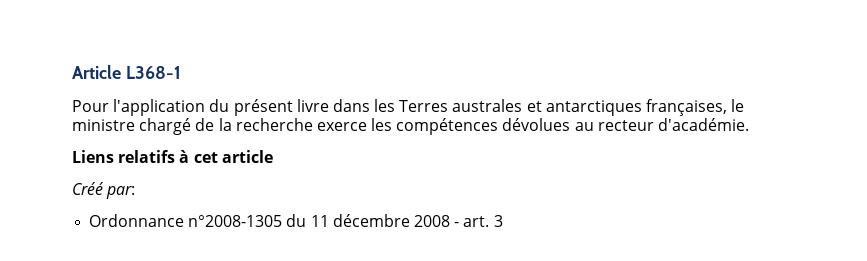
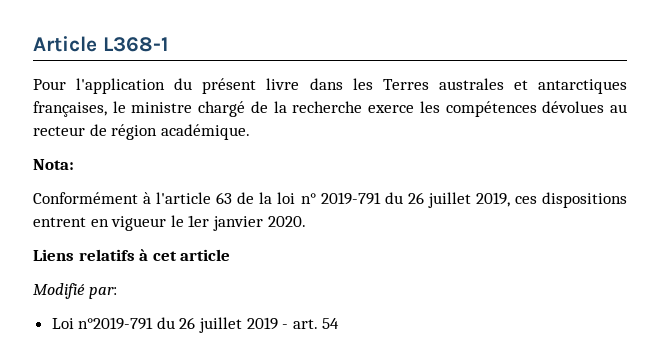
[658,118,750,131] d'académie. -> [89,124,250,140] [33,159,74,170] [33,192,627,208] [33,215,306,231] de région académique. // Nota: // Conformément à l'article 63 de la loi n° 2019-791 du 26 juillet 2019, ces dispositions entrent en vigueur le 1er janvier 2020.
[72,182,103,195] Créé -> [33,283,85,299] Modifié
[89,214,450,227] Ordonnance n°2008-1305 du 11 décembre 2008 -> [51,317,278,333] Loi n°2019-791 du 26 juillet 2019
[493,215,503,227] 3 -> [322,318,340,329] 54

